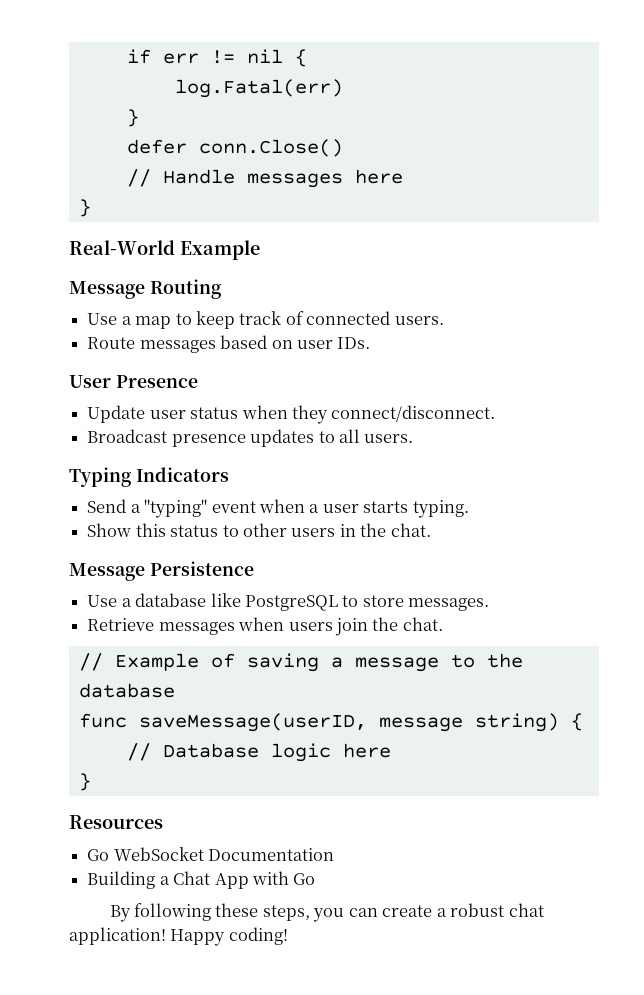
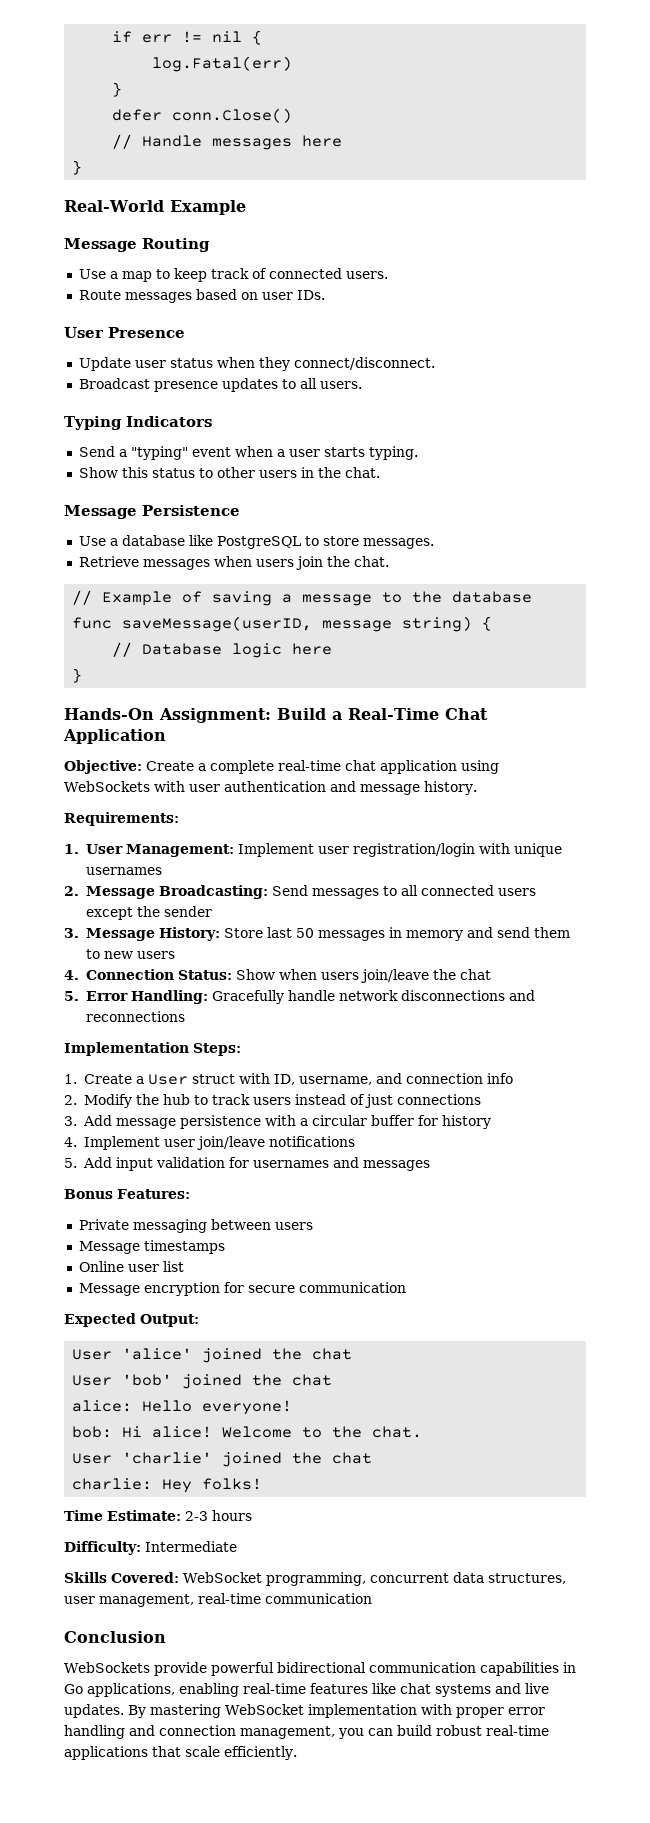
[69,815,163,829] [87,847,335,861] [87,871,316,889] [109,903,544,922] [69,927,288,946] Resources // Go WebSocket Documentation // Building a Chat App with Go // By following these steps, you can create a robust chat application! Happy coding! -> [64,708,488,723] [63,729,166,744] [64,760,499,774] [64,781,477,795] [64,812,179,826] [64,843,562,857] [85,867,162,875] [64,885,536,899] [85,906,212,920] [64,927,570,941] [85,949,175,959] [64,969,491,983] [64,990,535,1004] [85,1011,185,1022] [64,1042,241,1056] [64,1073,513,1085] [64,1094,481,1108] [64,1115,491,1129] [64,1136,355,1150] [64,1157,430,1171] [64,1189,190,1199] [78,1219,313,1233] [78,1240,225,1254] [78,1261,184,1272] [78,1282,406,1296] [64,1313,199,1327] [72,1348,353,1363] [72,1374,333,1389] [72,1400,293,1415] [72,1426,423,1438] [72,1452,373,1467] [72,1478,263,1493] [64,1510,252,1521] [64,1541,237,1555] [64,1572,566,1586] [64,1593,372,1607] [64,1631,166,1643] [64,1662,576,1676] [64,1683,549,1697] [64,1704,545,1718] [64,1725,549,1739] [64,1746,297,1760] Hands-On Assignment: Build a Real-Time Chat Application // Objective: Create a complete real-time chat application using WebSockets with user authentication and message history. // Requirements: // 1. User Management: Implement user registration/login with unique usernames // 2. Message Broadcasting: Send messages to all connected users except the sender // 3. Message History: Store last 50 messages in memory and send them to new users // 4. Connection Status: Show when users join/leave the chat // 5. Error Handling: Gracefully handle network disconnections and reconnections // Implementation Steps: // 1. Create a User struct with ID, username, and connection info // 2. Modify the hub to track users instead of just connections // 3. Add message persistence with a circular buffer for history // 4. Implement user join/leave notifications // 5. Add input validation for usernames and messages // Bonus Features: // Private messaging between users // Message timestamps // Online user list // Message encryption for secure communication // Expected Output: // User 'alice' joined the chat // User 'bob' joined the chat // alice: Hello everyone! // bob: Hi alice! Welcome to the chat. // User 'charlie' joined the chat // charlie: Hey folks! // Time Estimate: 2-3 hours // Difficulty: Intermediate // Skills Covered: WebSocket programming, concurrent data structures, user management, real-time communication // Conclusion // WebSockets provide powerful bidirectional communication capabilities in Go applications, enabling real-time features like chat systems and live updates. By mastering WebSocket implementation with proper error handling and connection management, you can build robust real-time applications that scale efficiently.

